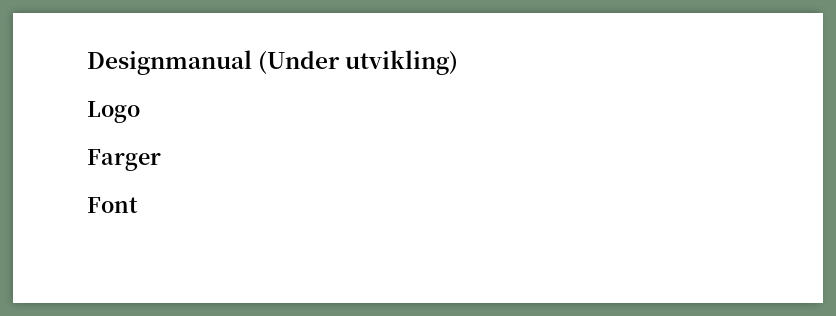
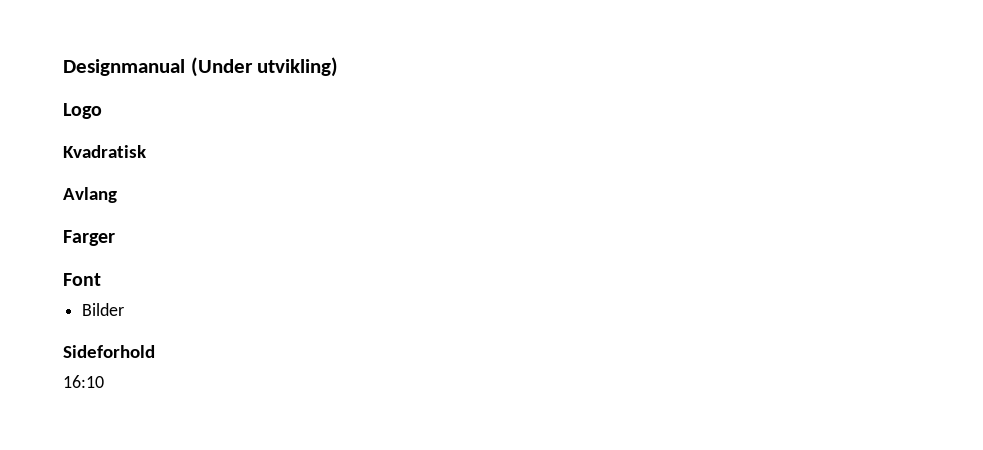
(140, 112) none -> [63,145,146,158] [63,187,117,203] // Kvadratisk // Avlang
(138, 205) none -> [82,303,125,316] [63,345,155,358] [63,375,104,388] // Bilder // Sideforhold // 16:10

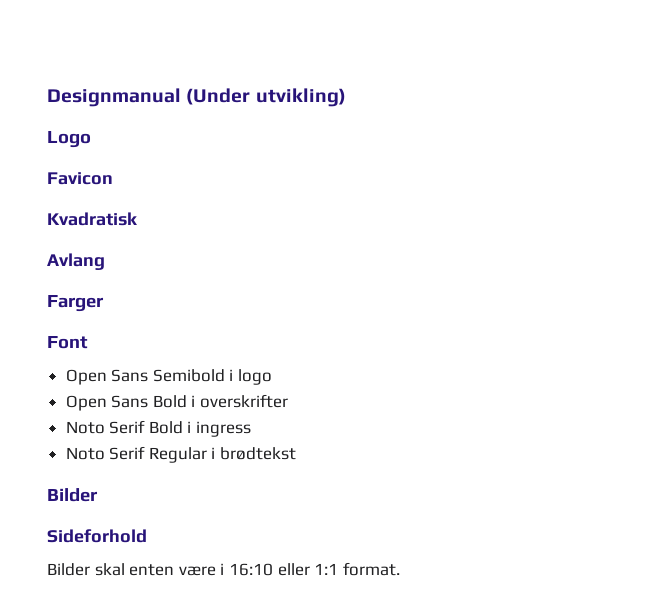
(102, 111) none -> [47,172,113,185] // Favicon
[82,303,125,316] [63,345,155,358] [63,375,104,388] Bilder // Sideforhold // 16:10 -> [65,369,273,385] [65,394,289,411] [65,420,252,437] [65,446,297,463] [47,488,98,502] [47,529,147,543] [47,562,400,576] Open Sans Semibold i logo // Open Sans Bold i overskrifter // Noto Serif Bold i ingress // Noto Serif Regular i brødtekst // Bilder // Sideforhold // Bilder skal enten være i 16:10 eller 1:1 format.

